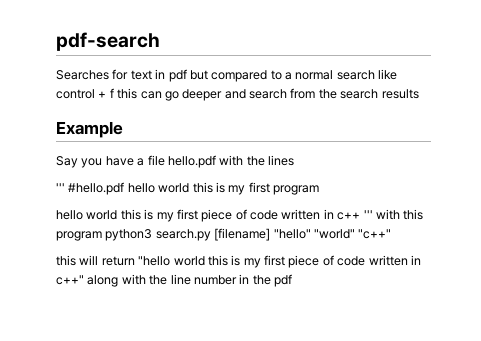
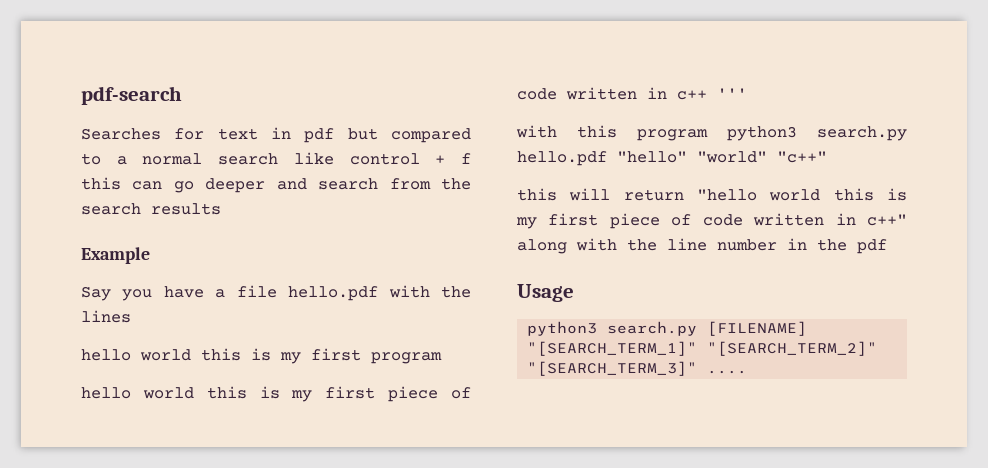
[56,182,125,195] ''' #hello.pdf -> (131, 316) none
(373, 214) none -> (747, 93) //
[214,228,271,241] [filename] -> [517,151,607,166] hello.pdf
(292, 280) none -> [517,284,574,302] [527,321,808,336] [527,341,878,356] [527,361,748,376] // Usage // python3 search.py [FILENAME] "[SEARCH_TERM_1]" "[SEARCH_TERM_2]" "[SEARCH_TERM_3]" ....

